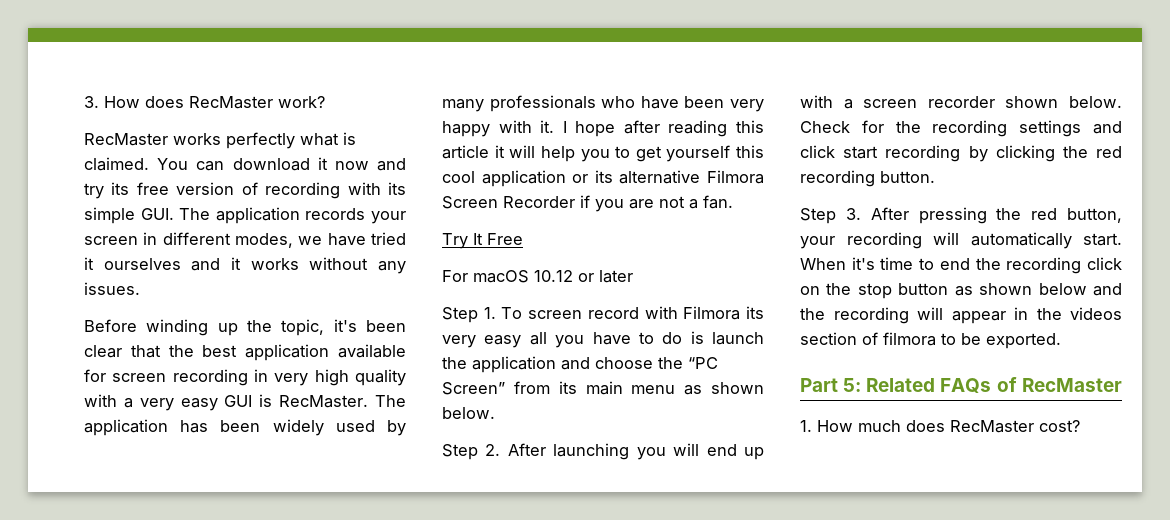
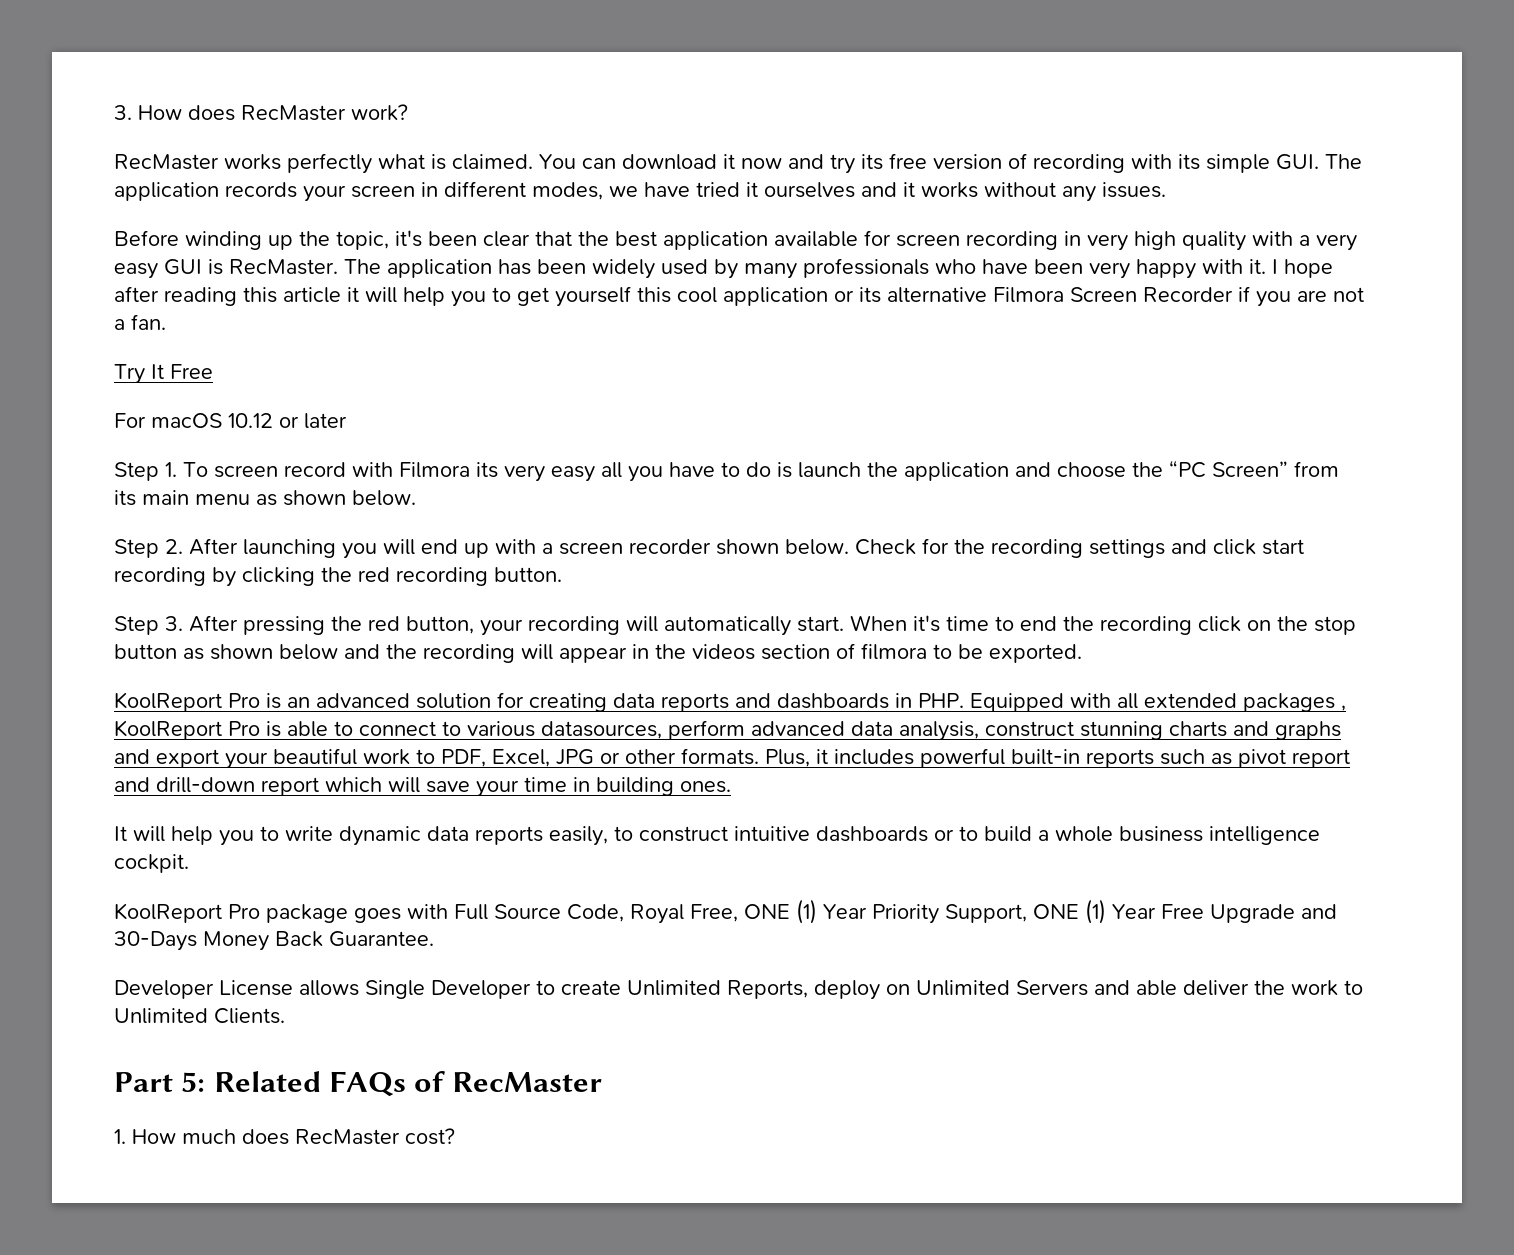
(1061, 341) none -> [114,692,1346,712] [114,720,1341,741] [114,748,1350,769] [114,777,731,797] [114,826,1320,846] [114,854,189,873] [114,899,1337,924] [114,931,434,951] [114,980,1363,1000] [114,1008,285,1024] // KoolReport Pro is an advanced solution for creating data reports and dashboards in PHP. Equipped with all extended packages , KoolReport Pro is able to connect to various datasources, perform advanced data analysis, construct stunning charts and graphs and export your beautiful work to PDF, Excel, JPG or other formats. Plus, it includes powerful built-in reports such as pivot report and drill-down report which will save your time in building ones. // It will help you to write dynamic data reports easily, to construct intuitive dashboards or to build a whole business intelligence cockpit. // KoolReport Pro package goes with Full Source Code, Royal Free, ONE (1) Year Priority Support, ONE (1) Year Free Upgrade and 30-Days Money Back Guarantee. // Developer License allows Single Developer to create Unlimited Reports, deploy on Unlimited Servers and able deliver the work to Unlimited Clients.

